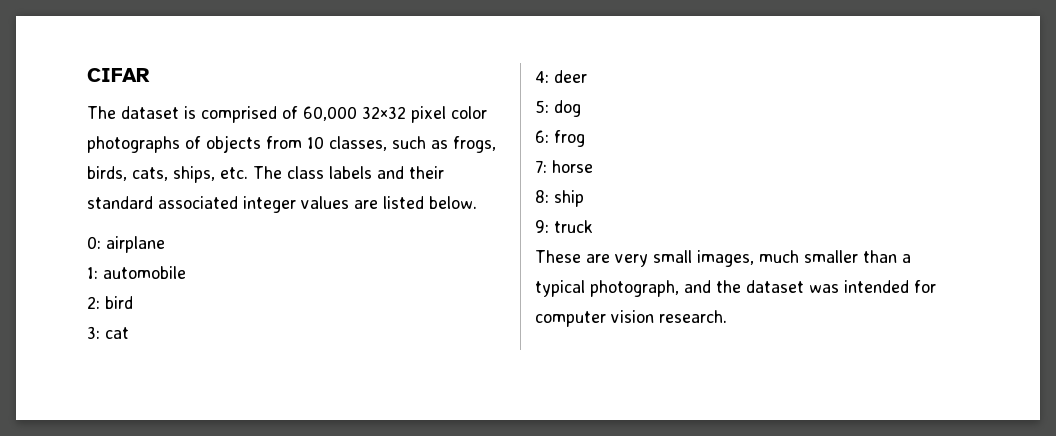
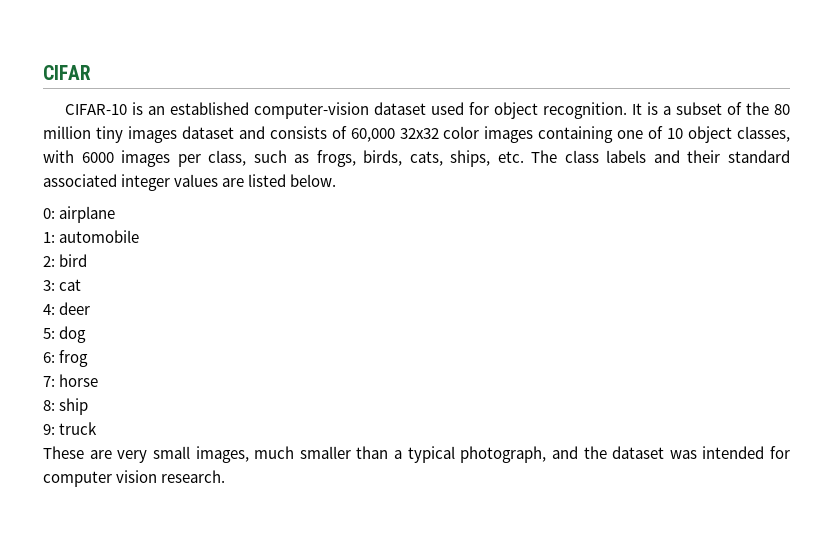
[87,106,487,123] [87,135,387,153] The dataset is comprised of 60,000 32×32 pixel color photographs of objects from 10 classes, -> [64,102,790,119] [43,126,790,143] [43,150,247,167] CIFAR-10 is an established computer-vision dataset used for object recognition. It is a subset of the 80 million tiny images dataset and consists of 60,000 32x32 color images containing one of 10 object classes, with 6000 images per class,

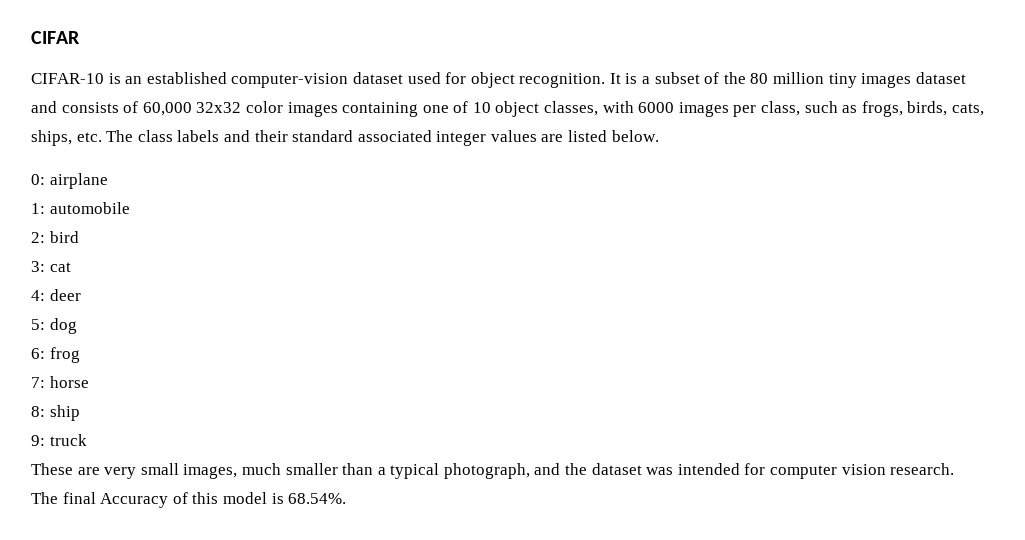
(226, 476) none -> [31,492,347,508] // The final Accuracy of this model is 68.54%.

